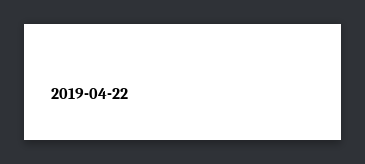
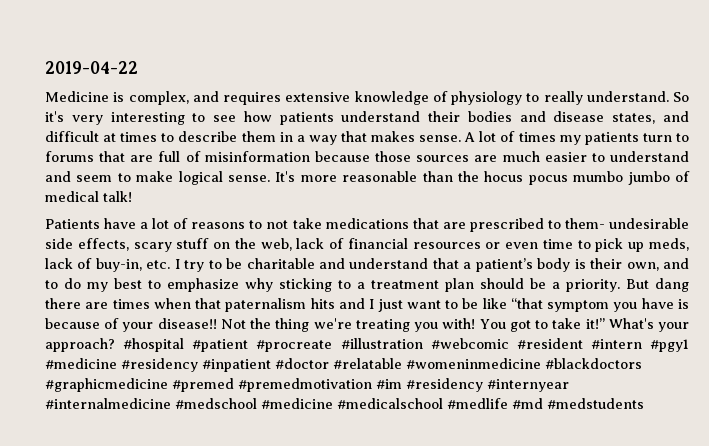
(128, 93) none -> [45,91,689,105] [45,111,689,125] [45,131,689,145] [45,151,689,162] [45,171,690,185] [45,191,132,202] [45,218,689,232] [45,238,689,252] [45,258,690,272] [45,278,689,292] [45,298,689,312] [45,318,690,332] [45,338,689,352] [45,358,642,372] [45,378,569,392] [45,398,644,409] // Medicine is complex, and requires extensive knowledge of physiology to really understand. So it's very interesting to see how patients understand their bodies and disease states, and difficult at times to describe them in a way that makes sense. A lot of times my patients turn to forums that are full of misinformation because those sources are much easier to understand and seem to make logical sense. It's more reasonable than the hocus pocus mumbo jumbo of medical talk! // Patients have a lot of reasons to not take medications that are prescribed to them- undesirable side effects, scary stuff on the web, lack of financial resources or even time to pick up meds, lack of buy-in, etc. I try to be charitable and understand that a patient’s body is their own, and to do my best to emphasize why sticking to a treatment plan should be a priority. But dang there are times when that paternalism hits and I just want to be like “that symptom you have is because of your disease!! Not the thing we're treating you with! You got to take it!” What's your approach? #hospital #patient #procreate #illustration #webcomic #resident #intern #pgy1 #medicine #residency #inpatient #doctor #relatable #womeninmedicine #blackdoctors #graphicmedicine #premed #premedmotivation #im #residency #internyear #internalmedicine #medschool #medicine #medicalschool #medlife #md #medstudents

